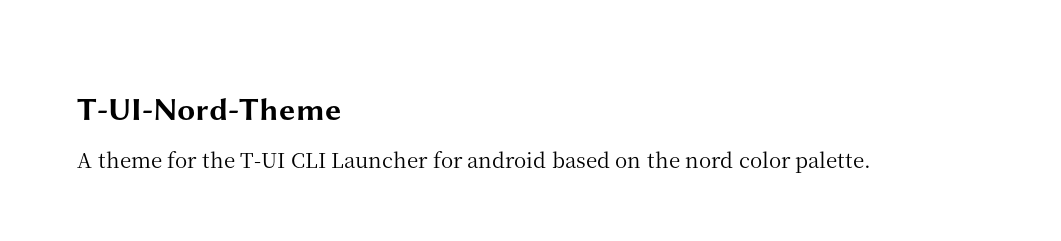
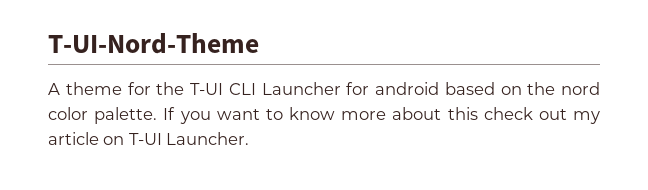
(872, 162) none -> [163,107,600,124] [48,132,250,145] If you want to know more about this check out my article on T-UI Launcher.

